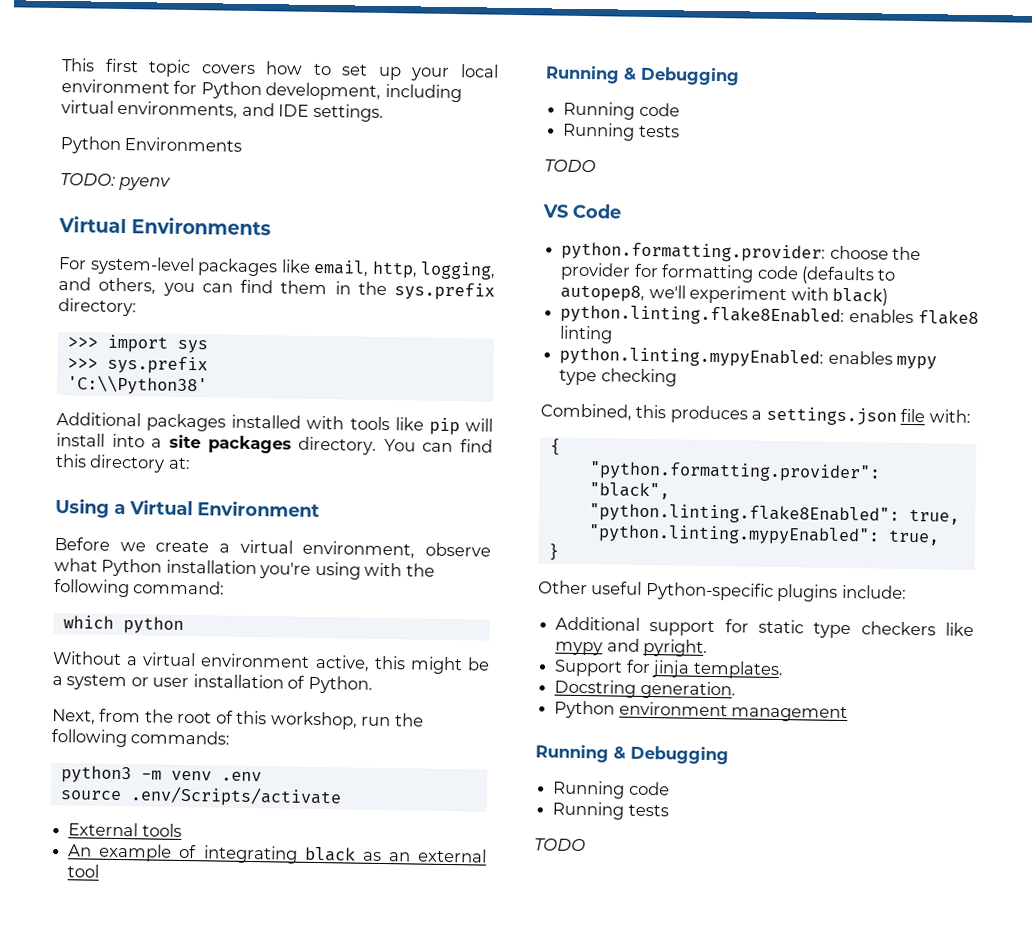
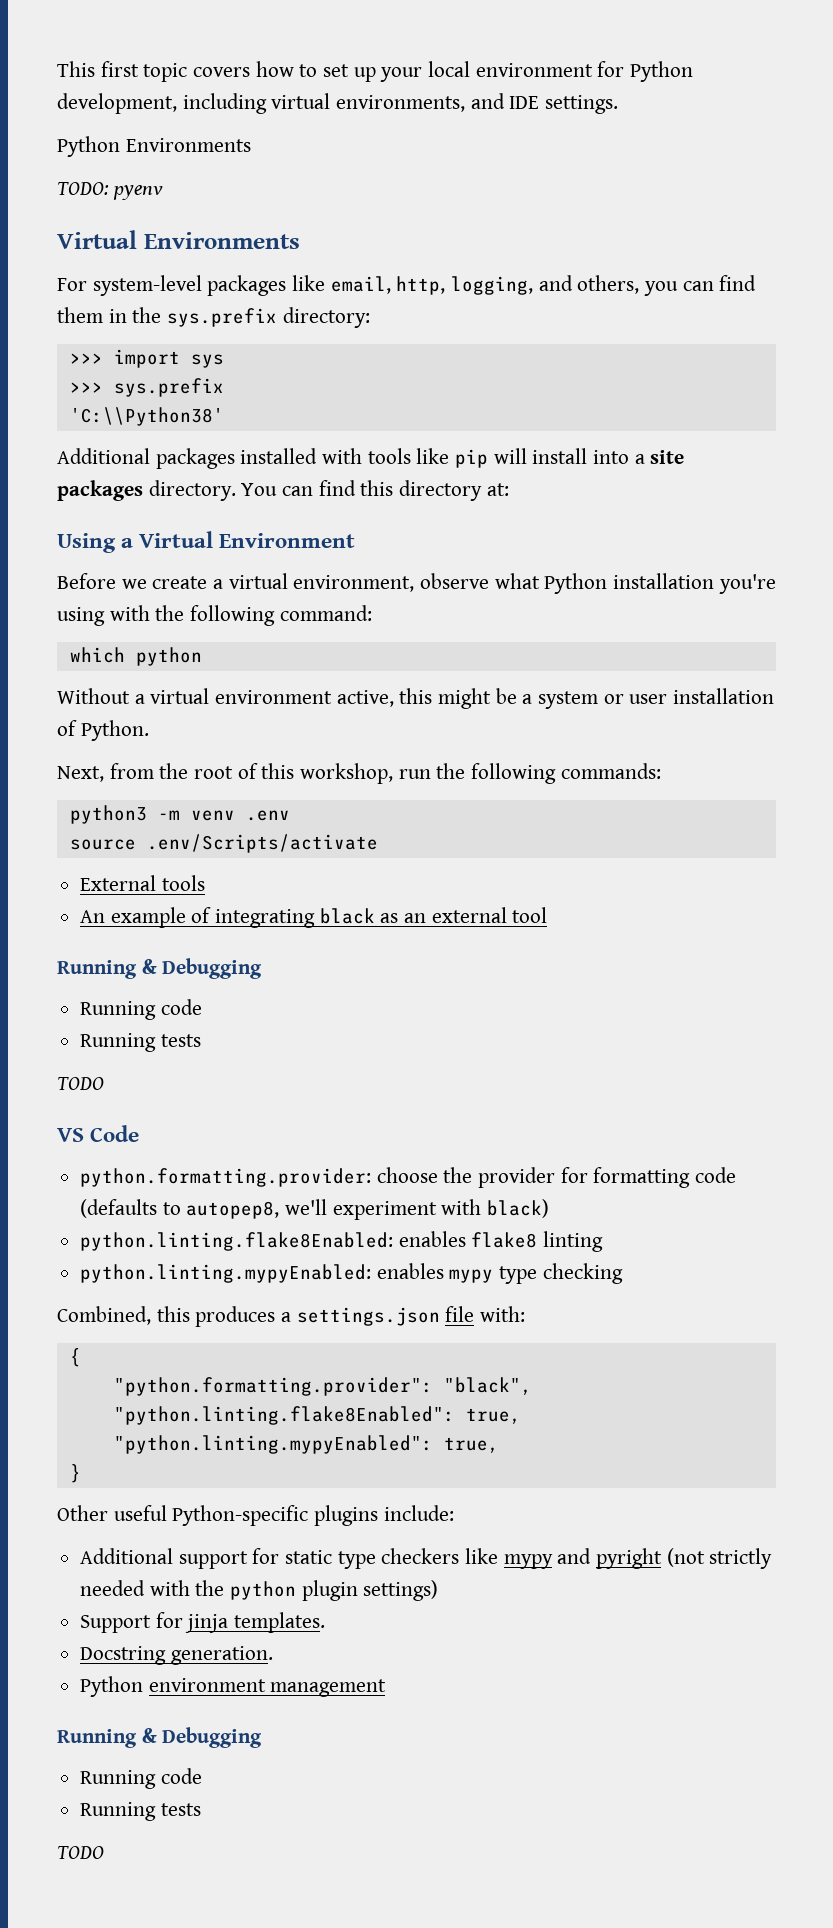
[643,638,709,657] pyright. -> [596,1548,773,1569] [80,1580,439,1601] pyright (not strictly needed with the python plugin settings)

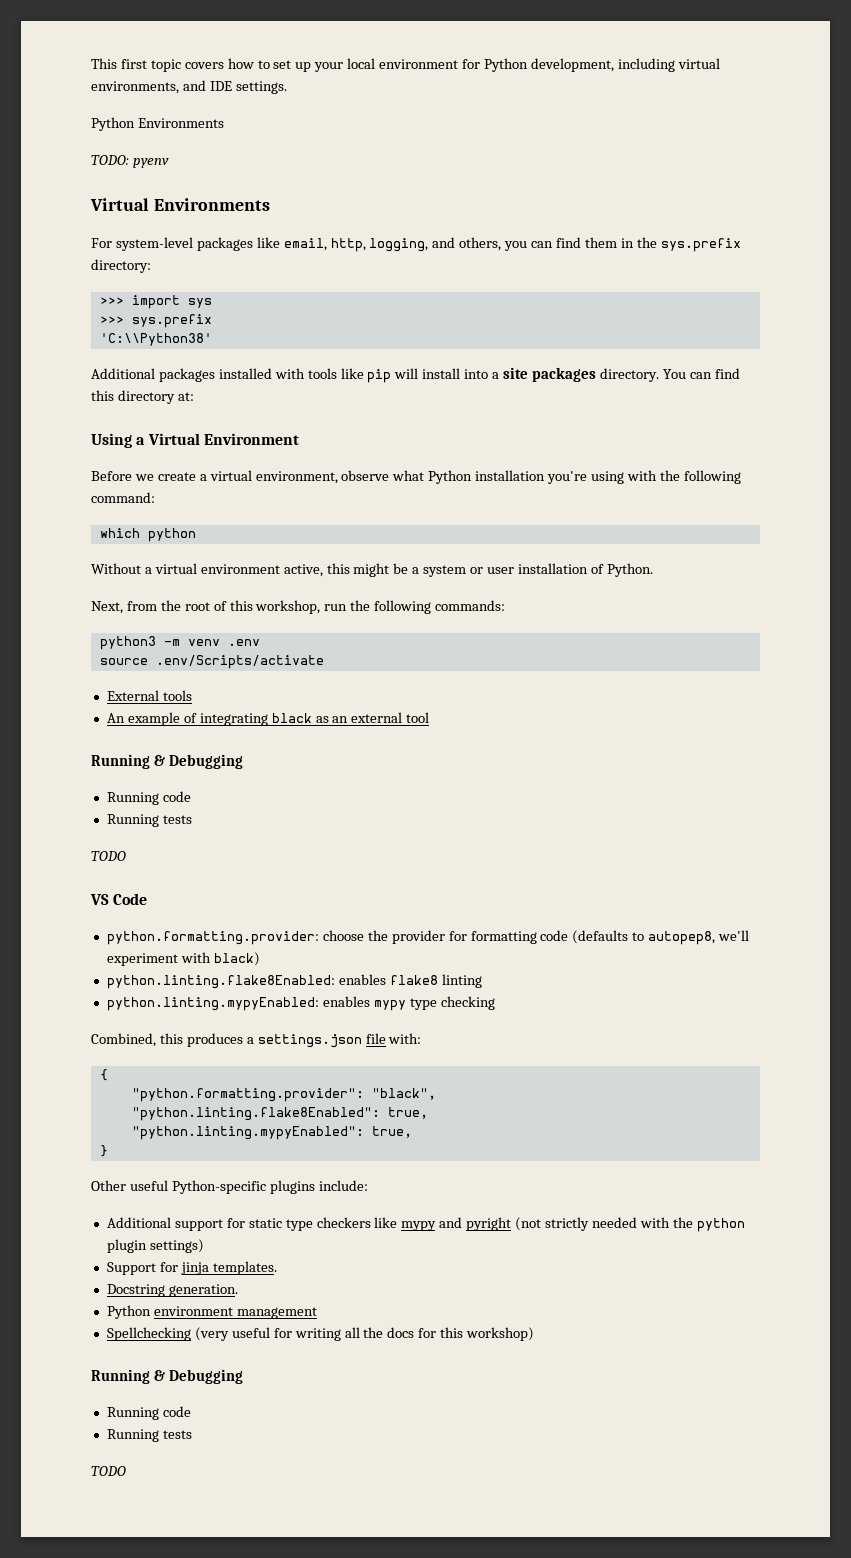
(387, 1688) none -> [106,1327,535,1341] // Spellchecking (very useful for writing all the docs for this workshop)

